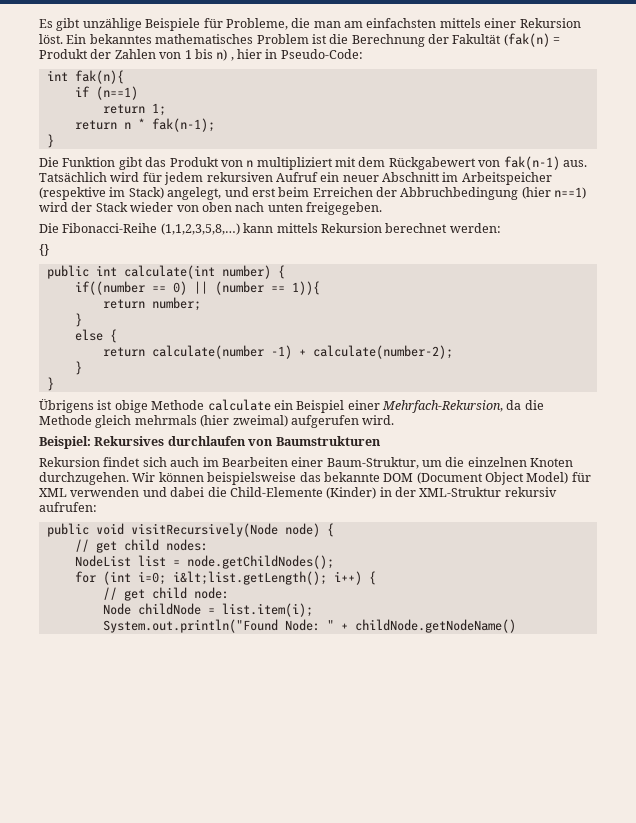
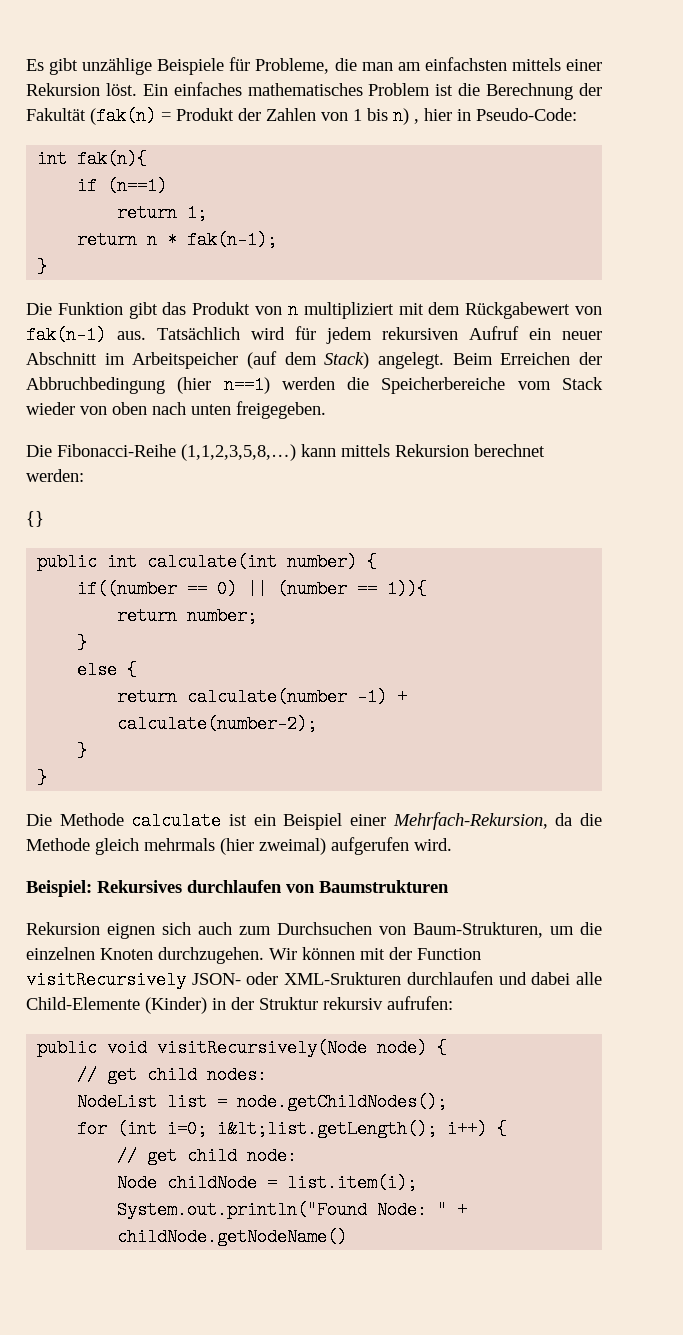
[89,34,152,44] bekanntes -> [173,82,242,96] einfaches
[39,187,310,200] (respektive im Stack) angelegt, und erst beim -> [247,351,493,369] (auf dem Stack) angelegt. Beim
[39,202,93,212] wird der -> [281,377,551,394] werden die Speicherbereiche vom
[39,399,148,413] Übrigens ist obige -> [26,814,52,826] Die
(271, 405) none -> [228,814,247,826] ist
[103,457,141,467] findet -> [107,923,155,939] eignen
[202,457,419,469] im Bearbeiten einer Baum-Struktur, -> [239,922,543,938] zum Durchsuchen von Baum-Strukturen,
[207,472,591,485] [39,487,140,497] beispielsweise das bekannte DOM (Document Object Model) für XML verwenden -> [360,947,481,960] [26,971,493,989] mit der Function visitRecursively JSON- oder XML-Srukturen durchlaufen
[207,487,227,497] die -> [576,972,602,985] alle
[419,487,502,497] XML-Struktur -> [259,997,318,1010] Struktur

